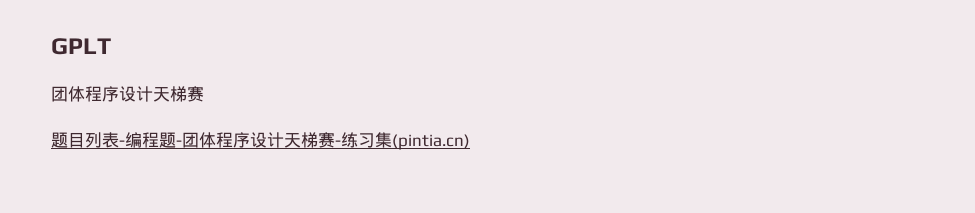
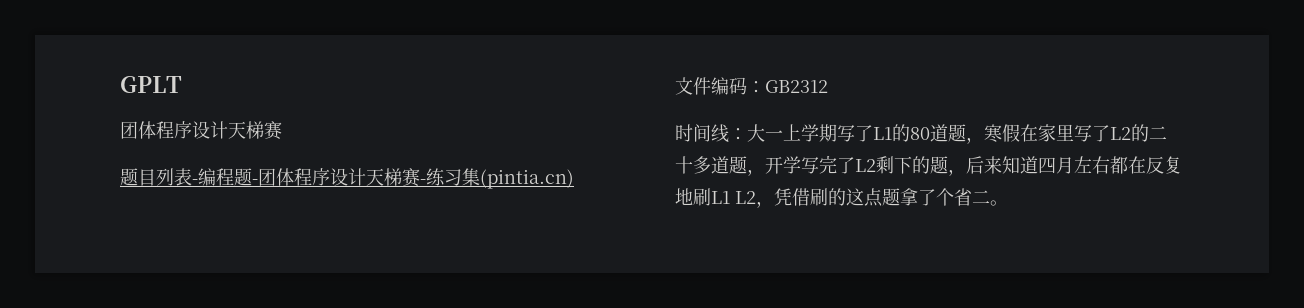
(470, 142) none -> [675,77,828,95] [675,124,1167,144] [675,155,1182,176] [675,188,1008,208] // 文件编码：GB2312 // 时间线：大一上学期写了L1的80道题，寒假在家里写了L2的二十多道题，开学写完了L2剩下的题，后来知道四月左右都在反复地刷L1 L2，凭借刷的这点题拿了个省二。

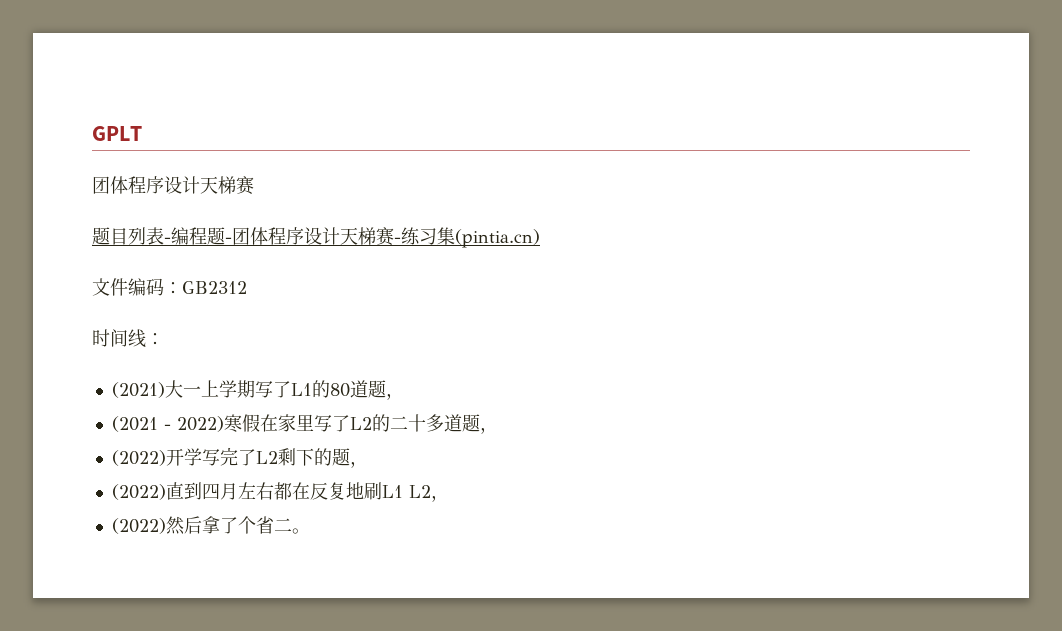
(747, 134) none -> [111,382,165,398] // (2021)
(984, 140) none -> [111,416,224,432] // (2021 - 2022)
(765, 172) none -> [111,450,166,466] // (2022)
[966,156,1038,174] 后来知道 -> [111,482,202,500] // (2022)直到
[774,188,900,207] 凭借刷的这点题 -> [111,516,202,535] // (2022)然后

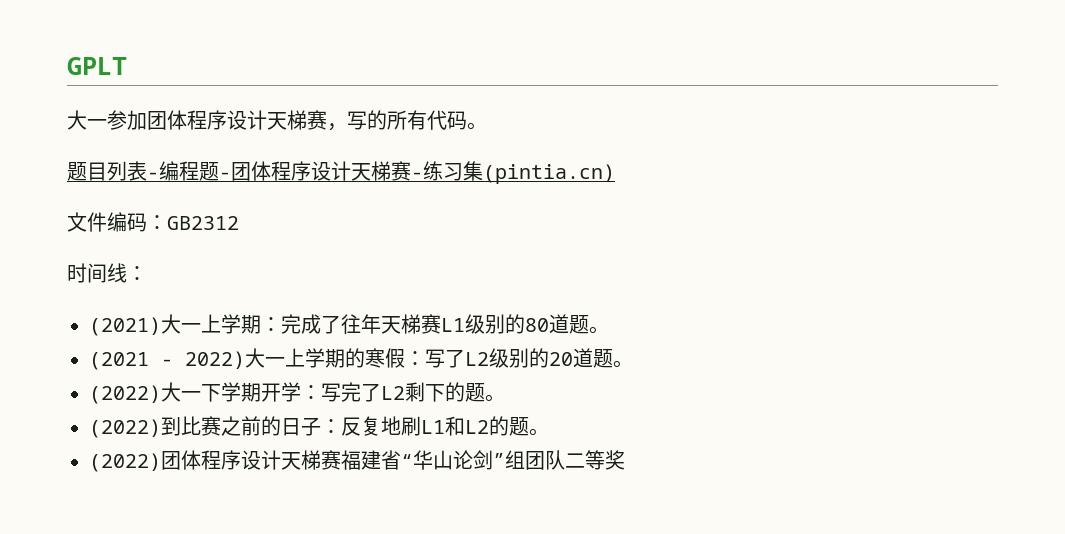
[92,176,254,195] 团体程序设计天梯赛 -> [67,110,487,131] 大一参加团体程序设计天梯赛，写的所有代码。
[254,381,312,398] 写了L1 -> [261,314,505,334] ：完成了往年天梯赛L1级别
[385,393,404,400] ， -> [589,326,609,334] 。
[223,414,498,434] [111,448,202,466] 寒假在家里写了L2的二十多道题， // (2022)开学 -> [245,348,633,368] [89,382,321,404] 大一上学期的寒假：写了L2级别的20道题。 // (2022)大一下学期开学：
[349,461,368,468] [111,482,449,502] [111,516,310,535] ， // (2022)直到四月左右都在反复地刷L1 L2， // (2022)然后拿了个省二。 -> [485,394,505,402] [89,416,549,438] [89,450,625,472] 。 // (2022)到比赛之前的日子：反复地刷L1和L2的题。 // (2022)团体程序设计天梯赛福建省“华山论剑”组团队二等奖

